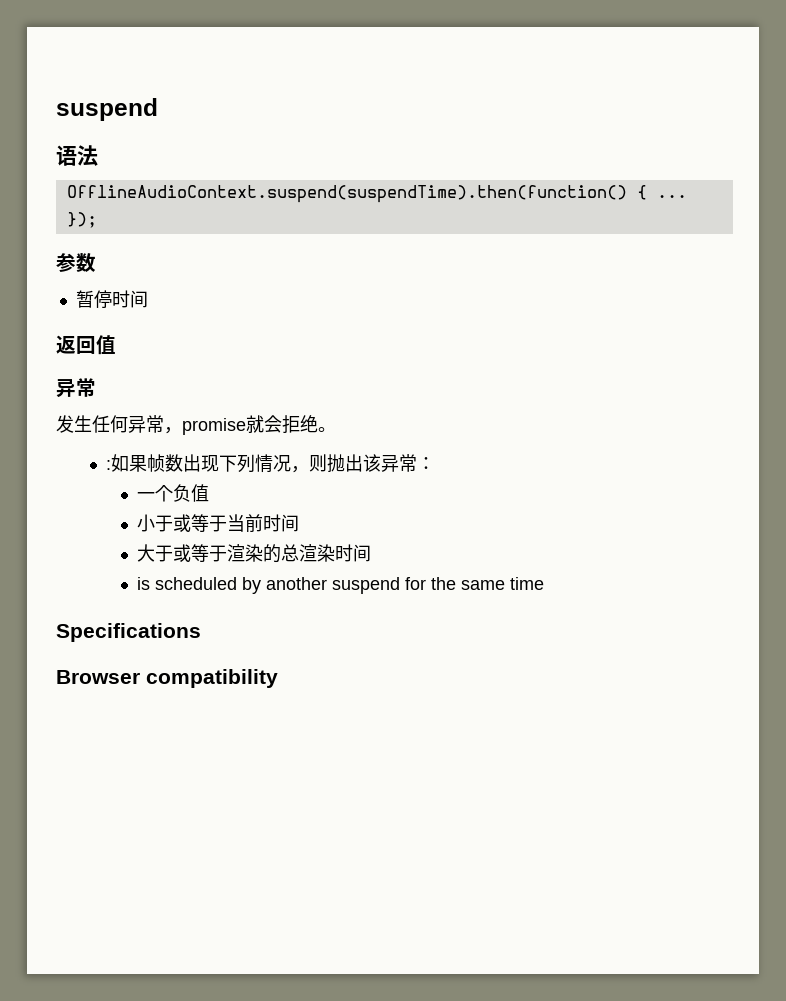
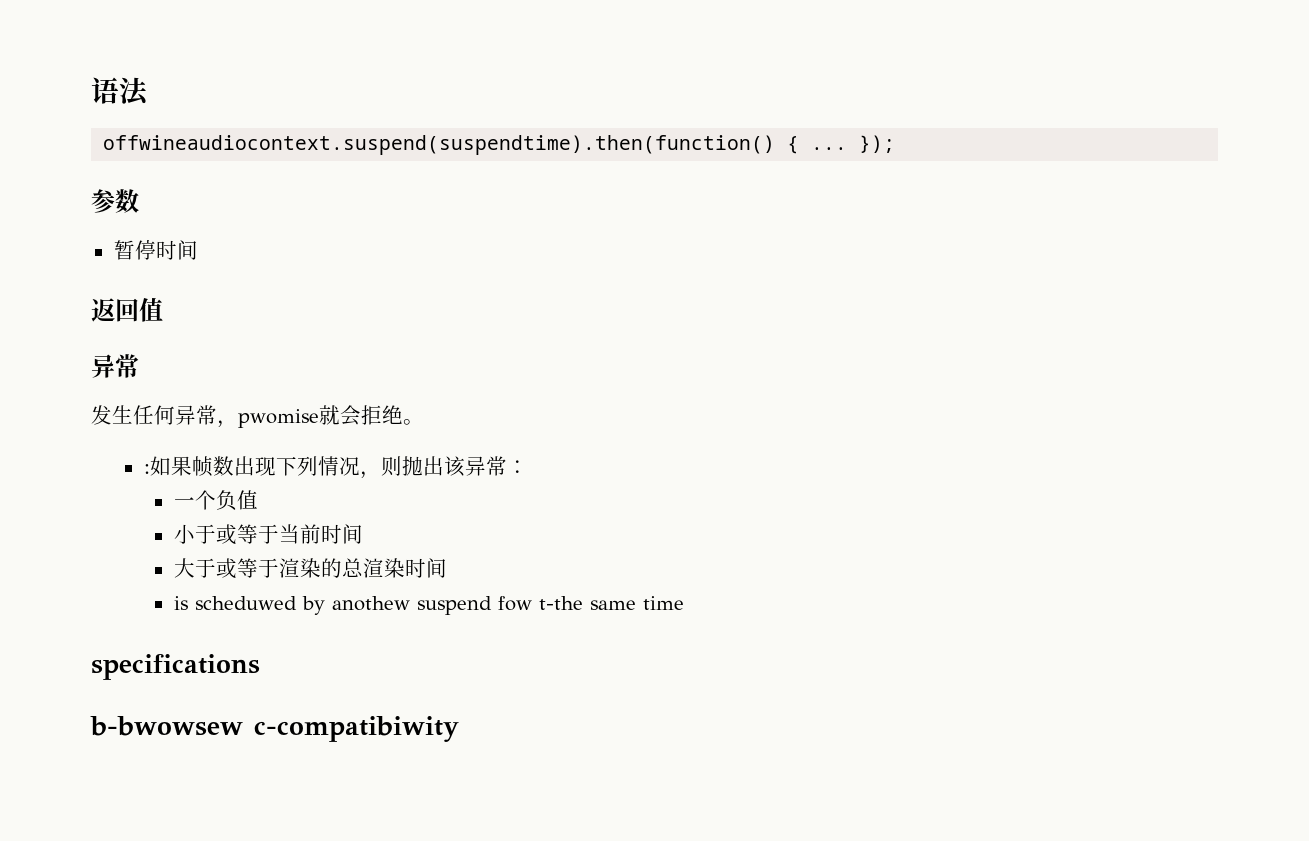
[56,98,158,121] suspend // -> (91, 90) none
[66,185,627,203] OfflineAudioContext.suspend(suspendTime).then(function() -> [103,135,776,155] offwineaudiocontext.suspend(suspendtime).then(function()
[182,418,246,435] promise -> [238,409,319,428] pwomise
[154,577,456,594] scheduled by another suspend for the -> [194,596,583,615] scheduwed by anothew suspend fow t-the
[56,623,201,642] [56,669,278,688] Specifications // Browser compatibility -> [91,654,260,680] [90,716,459,742] specifications // b-bwowsew c-compatibiwity

